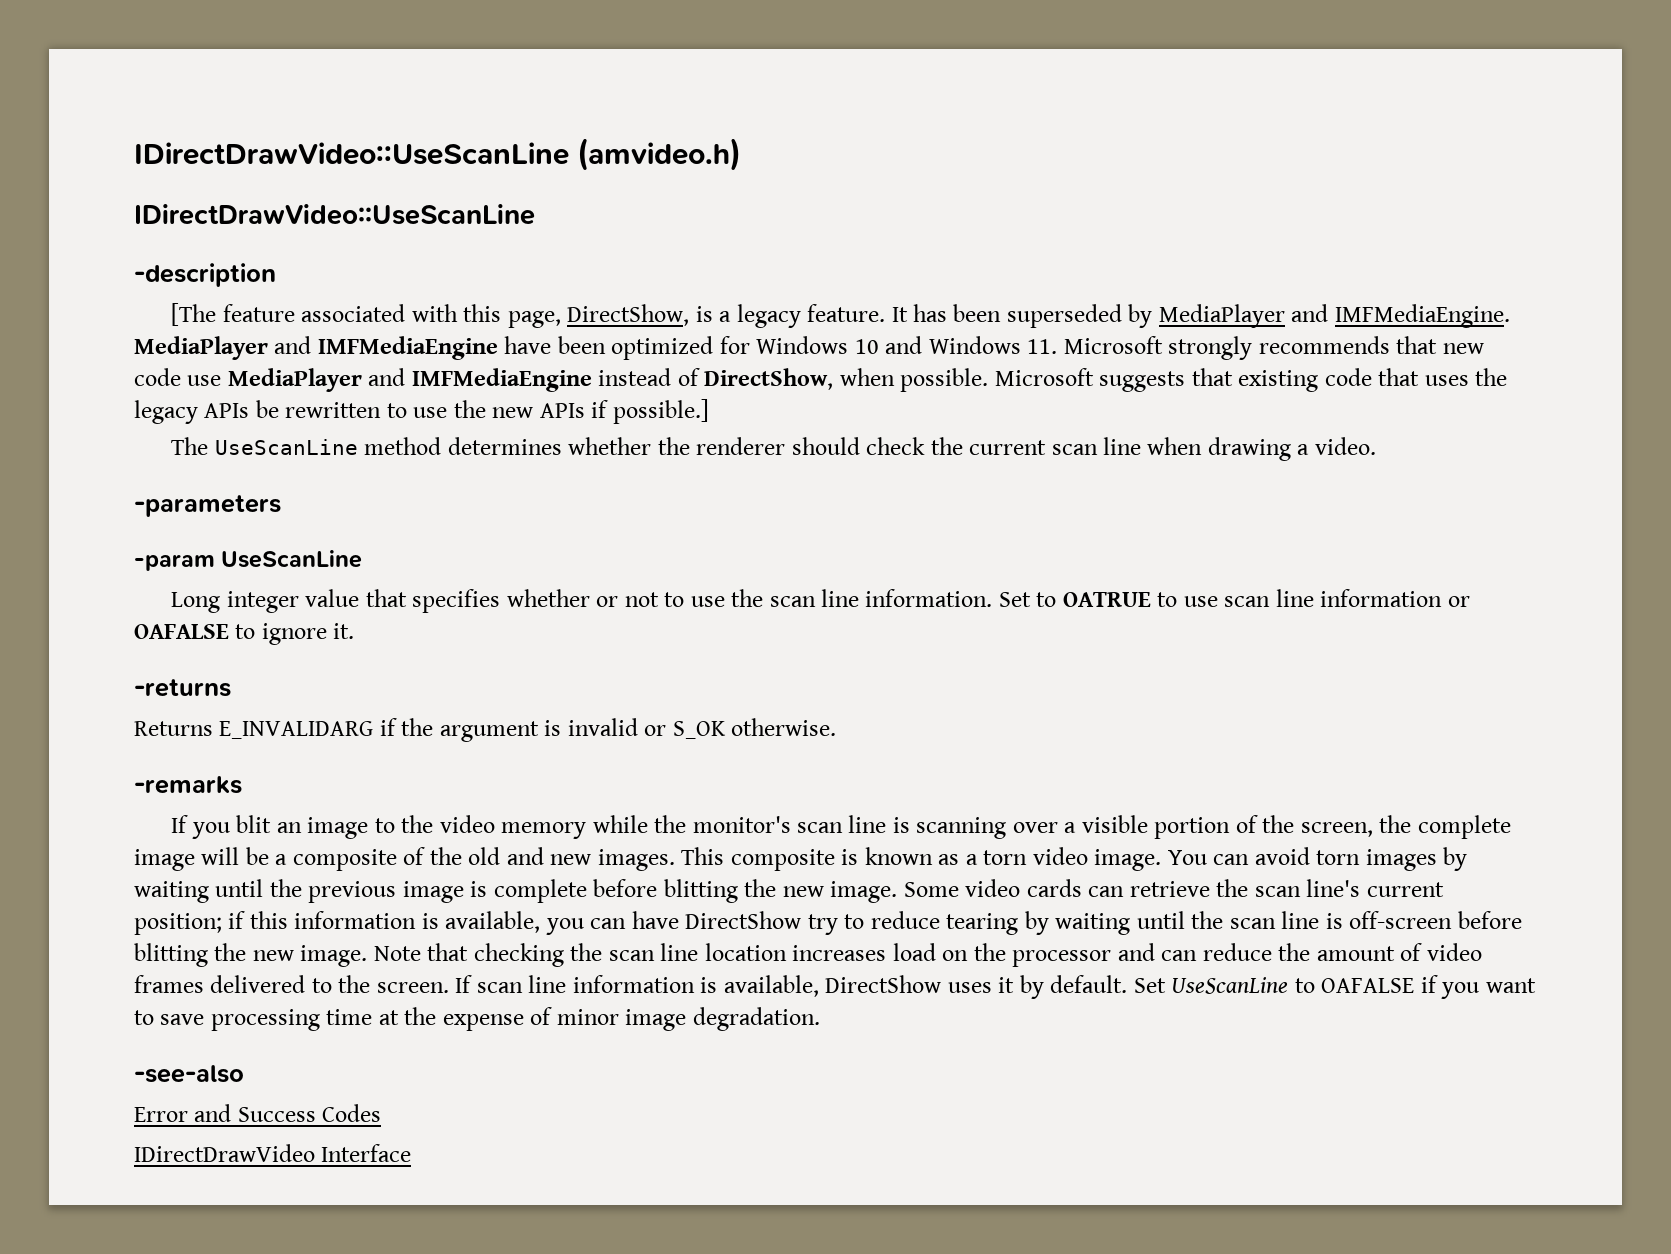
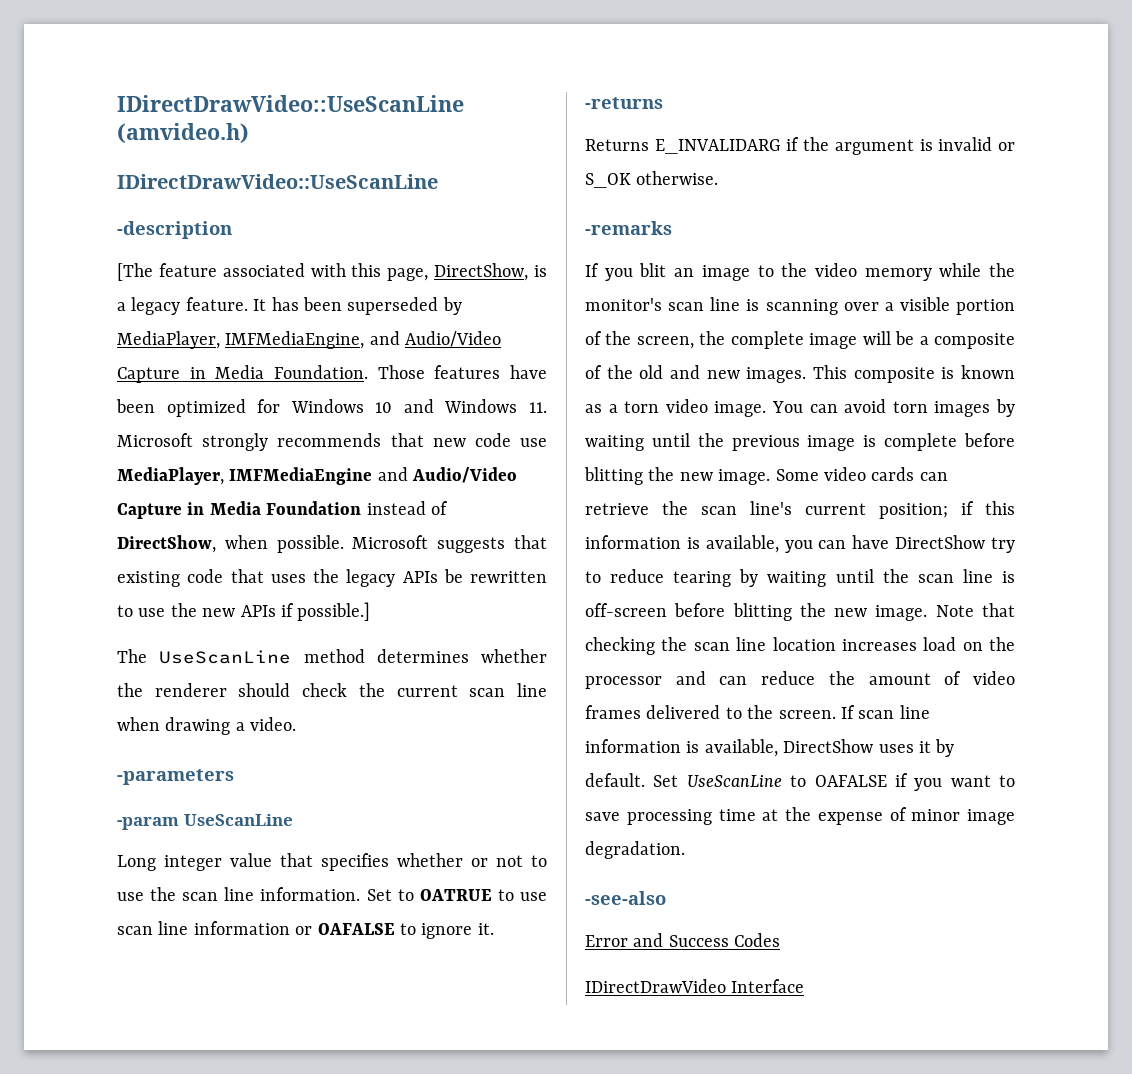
[1158,304,1510,328] [134,336,498,360] MediaPlayer and IMFMediaEngine. MediaPlayer and IMFMediaEngine -> [117,331,502,349] [117,365,501,383] MediaPlayer, IMFMediaEngine, and Audio/Video Capture in Media Foundation. Those features
[227,368,592,392] MediaPlayer and IMFMediaEngine -> [117,467,518,485] [117,501,362,519] MediaPlayer, IMFMediaEngine and Audio/Video Capture in Media Foundation

